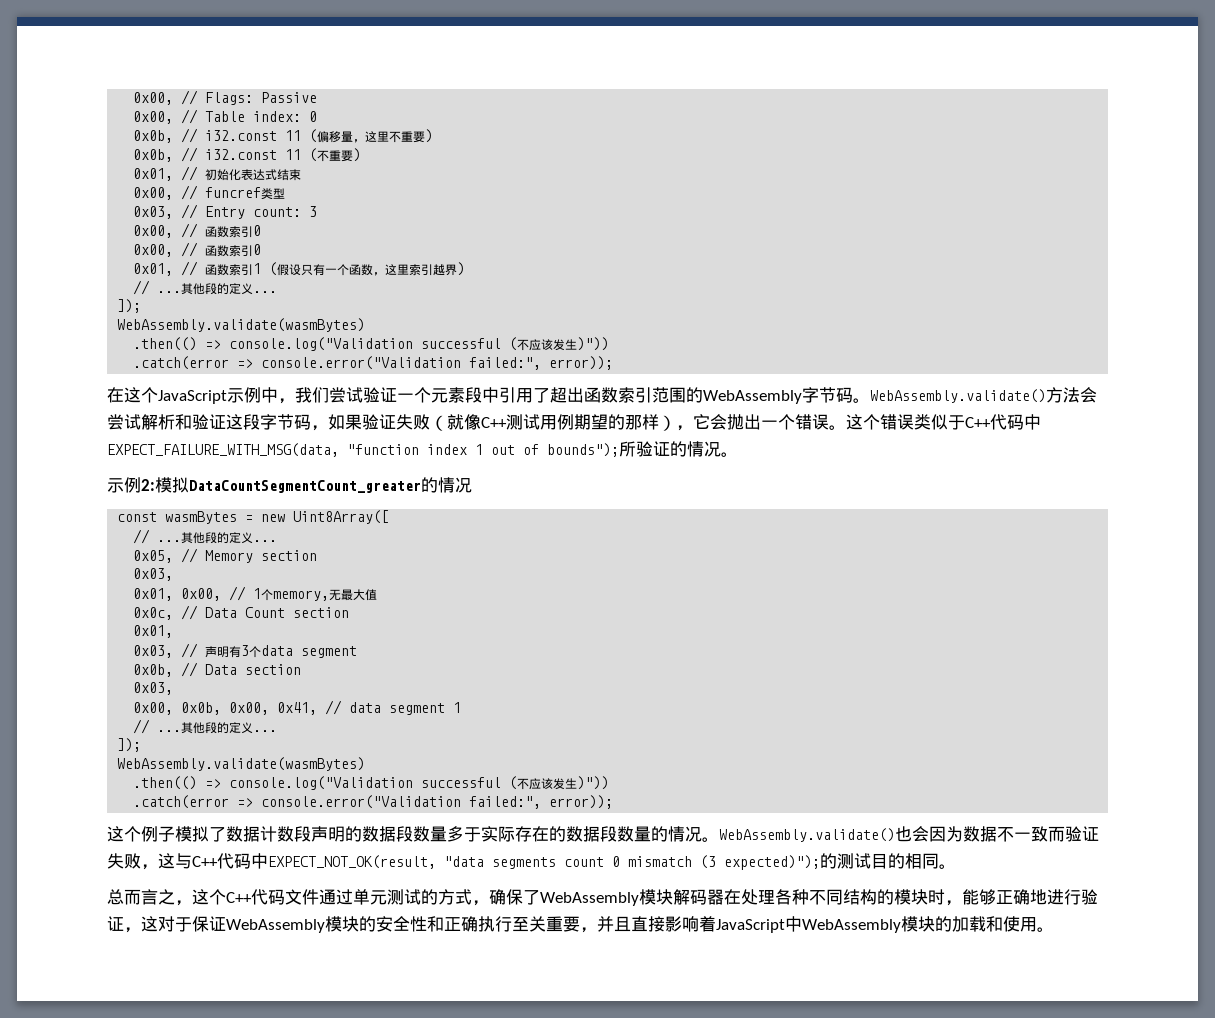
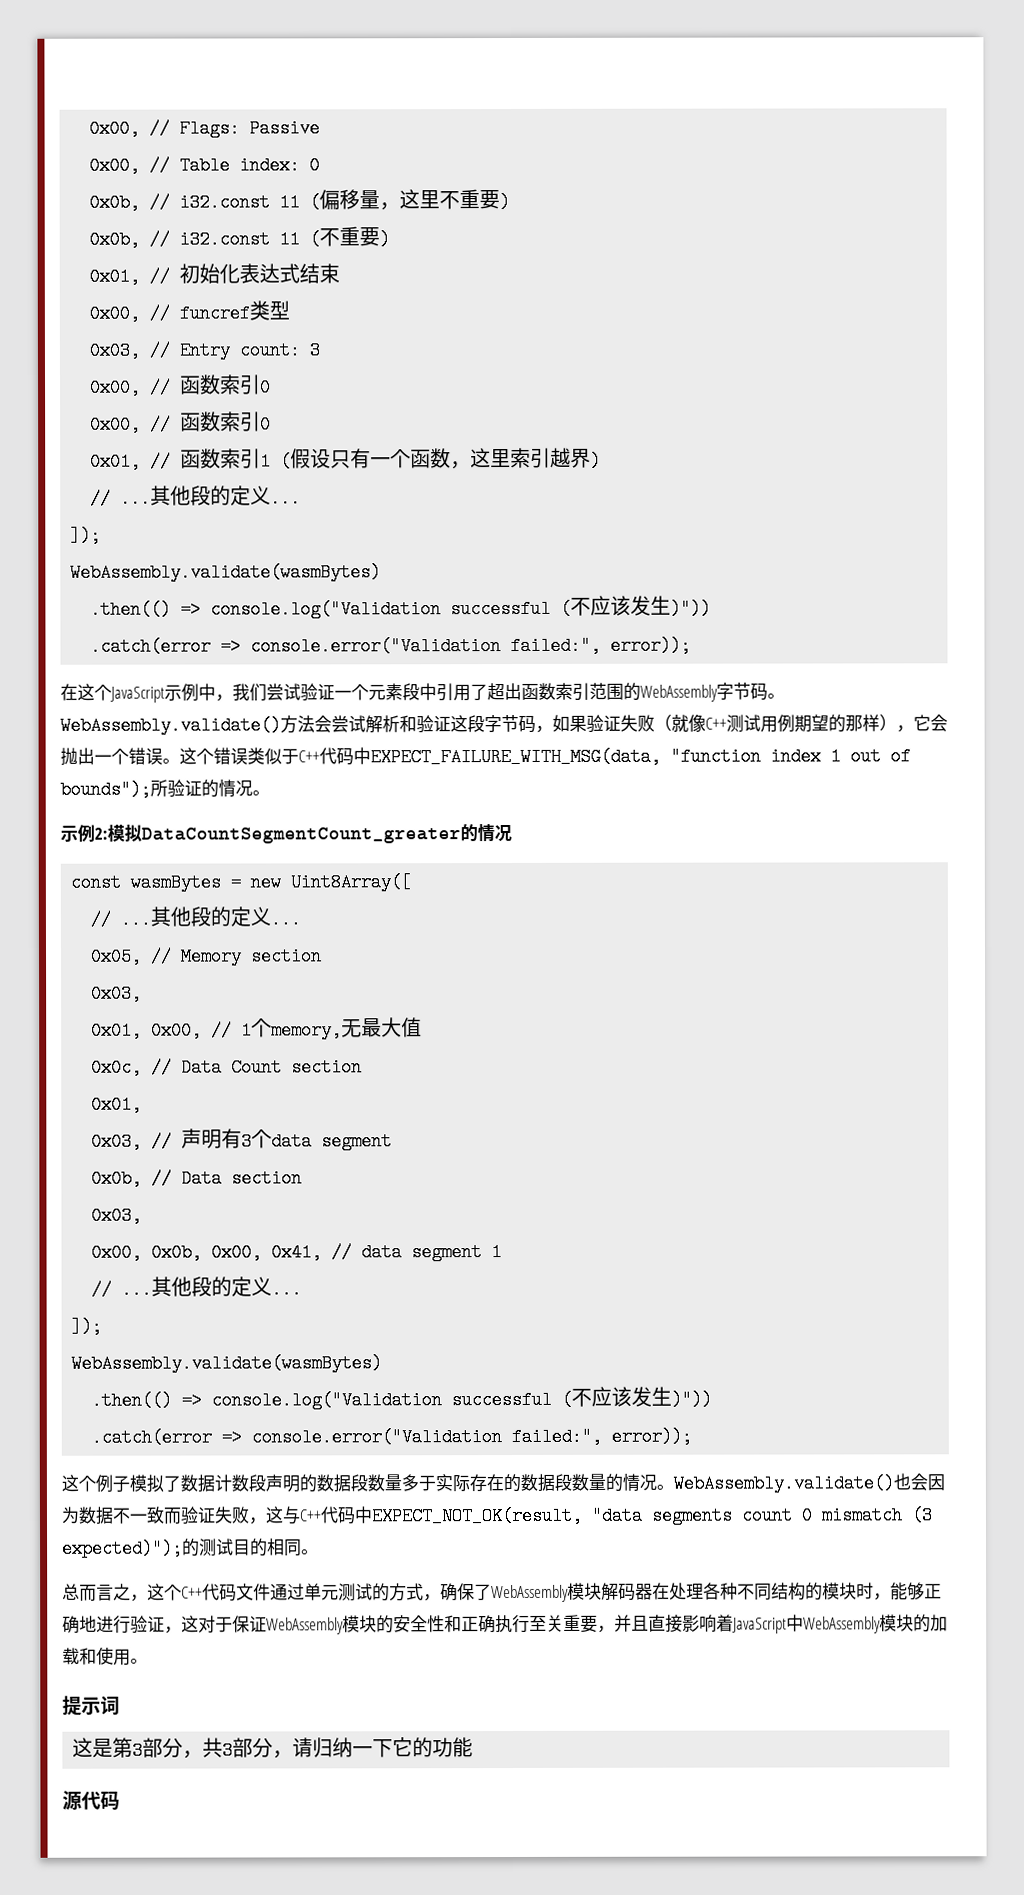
(1054, 929) none -> [62,1695,120,1716] [72,1737,474,1760] [62,1790,120,1810] // 提示词 // 这是第3部分，共3部分，请归纳一下它的功能 // 源代码

